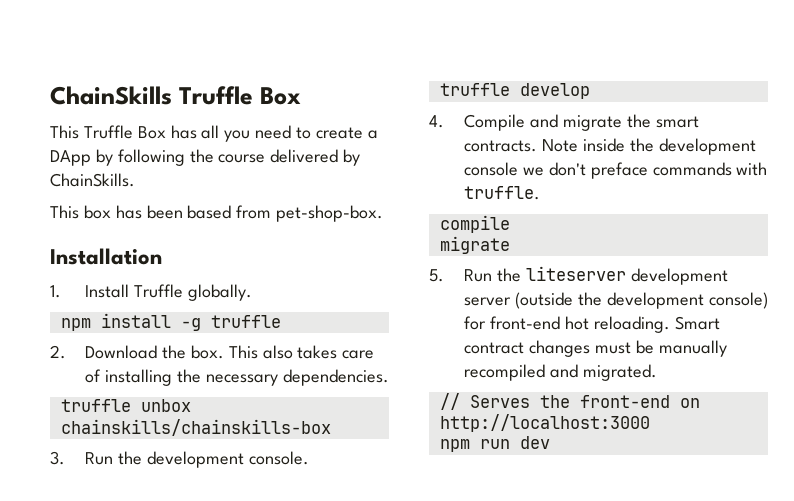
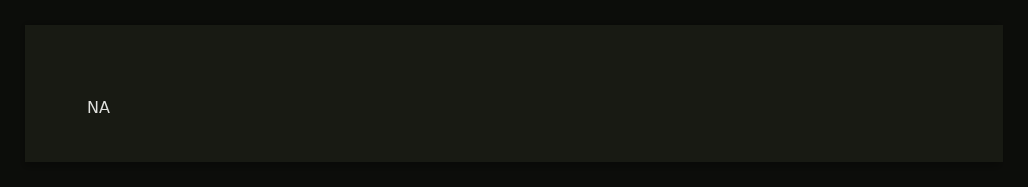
[50,86,301,105] [50,125,378,142] [50,149,361,166] [50,173,135,187] [50,205,384,222] [50,248,162,265] [50,284,252,301] [60,313,281,331] [50,345,375,359] [85,369,389,386] [60,399,191,412] [60,419,331,436] [50,451,309,468] [439,83,590,99] [429,114,699,131] [464,138,756,155] [464,162,768,179] [464,186,541,200] [439,215,510,233] [439,236,510,254] [429,266,728,285] [464,292,768,309] [464,316,720,333] [464,340,727,357] [464,364,657,381] [439,393,700,410] [439,414,650,432] [439,436,550,452] ChainSkills Truffle Box // This Truffle Box has all you need to create a DApp by following the course delivered by ChainSkills. // This box has been based from pet-shop-box. // Installation // 1. Install Truffle globally. // npm install -g truffle // 2. Download the box. This also takes care of installing the necessary dependencies. // truffle unbox chainskills/chainskills-box // 3. Run the development console. // truffle develop // 4. Compile and migrate the smart contracts. Note inside the development console we don't preface commands with truffle. // compile // migrate // 5. Run the liteserver development server (outside the development console) for front-end hot reloading. Smart contract changes must be manually recompiled and migrated. // // Serves the front-end on http://localhost:3000 // npm run dev -> [87,101,110,113] NA

